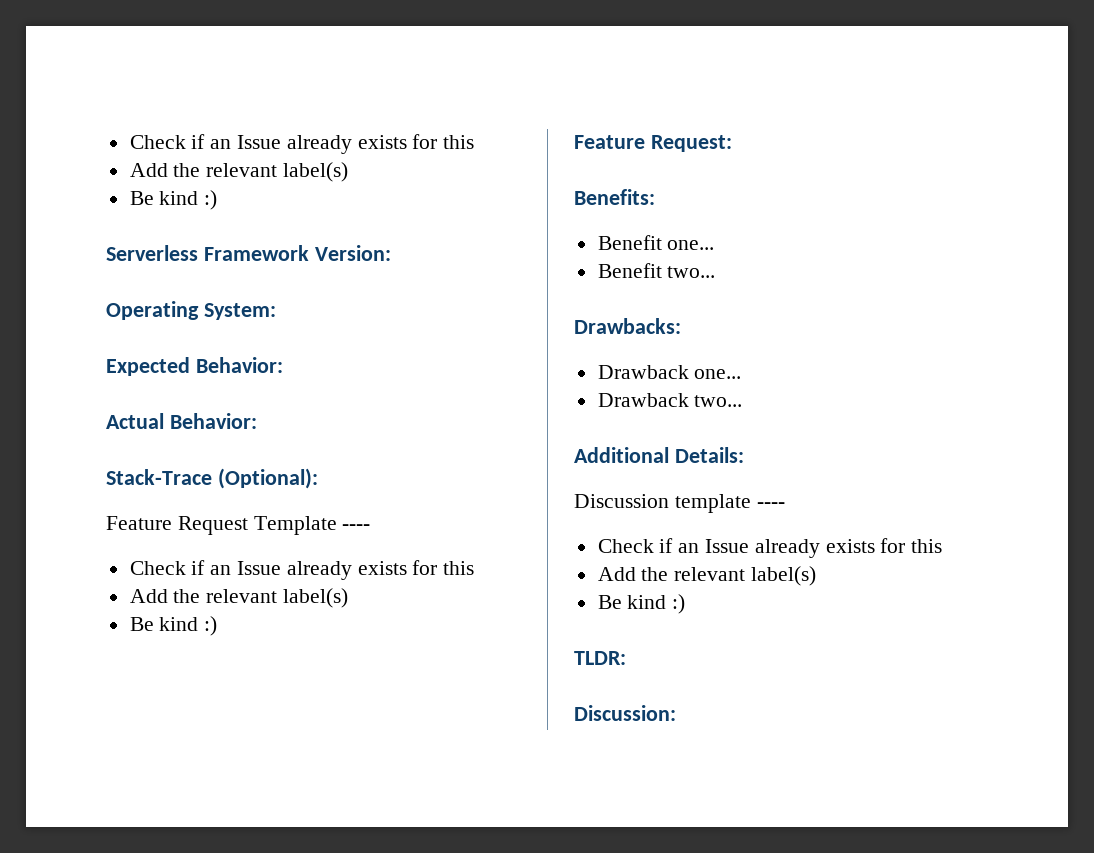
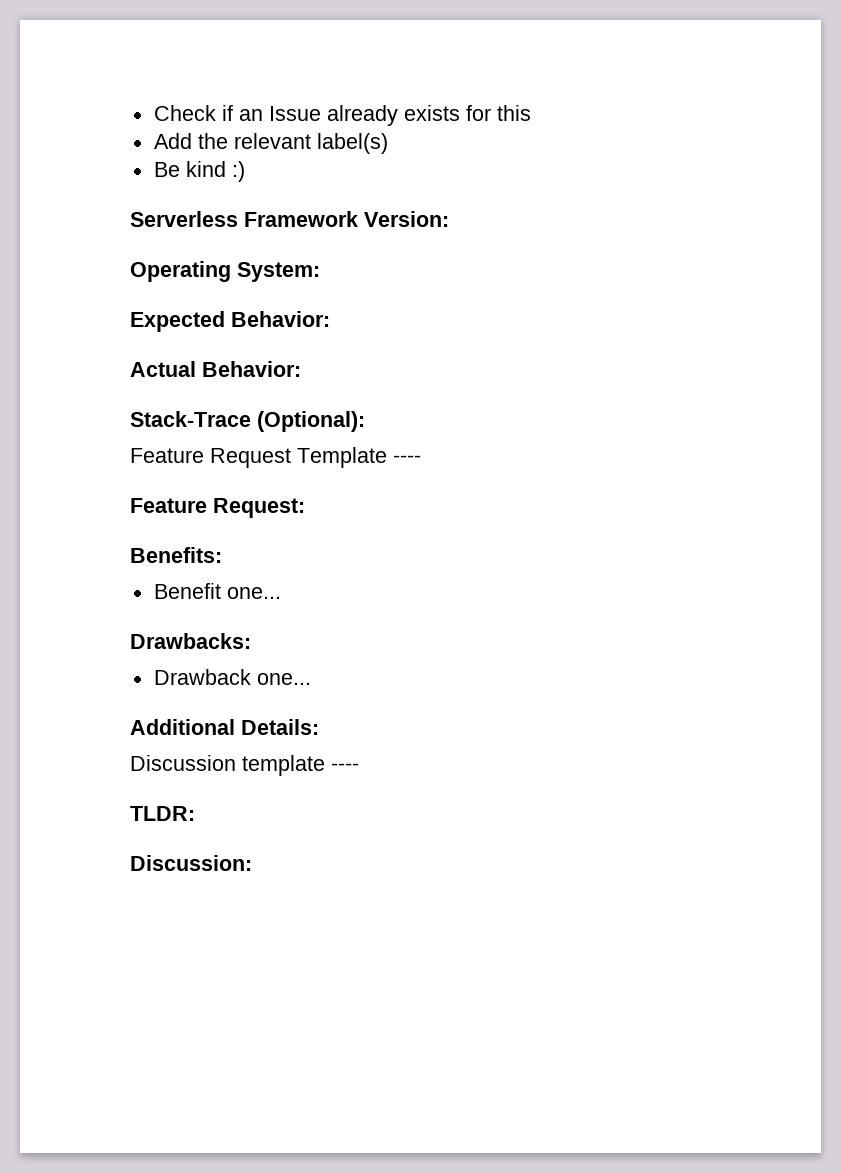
[129,560,475,580] [129,588,349,608] [129,616,218,636] // Check if an Issue already exists for this // Add the relevant label(s) // Be kind :) -> (421, 459) none
[597,263,716,278] // Benefit two... -> (281, 593) none
[597,393,743,407] // Drawback two... -> (311, 679) none
[597,538,943,558] [597,566,817,586] [597,594,686,614] // Check if an Issue already exists for this // Add the relevant label(s) // Be kind :) -> (359, 767) none

